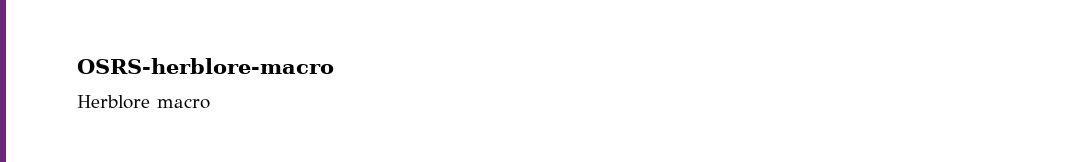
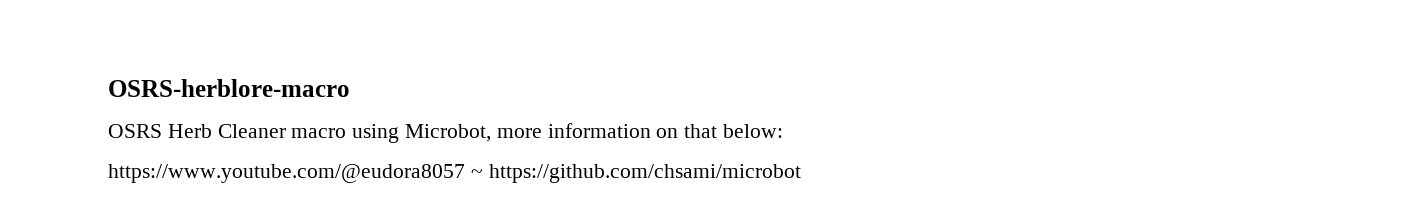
[77,95,210,109] Herblore macro -> [108,123,784,143] [108,164,801,183] OSRS Herb Cleaner macro using Microbot, more information on that below: // https://www.youtube.com/@eudora8057 ~ https://github.com/chsami/microbot

